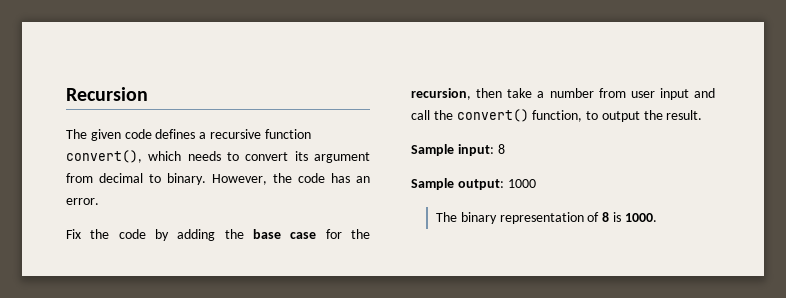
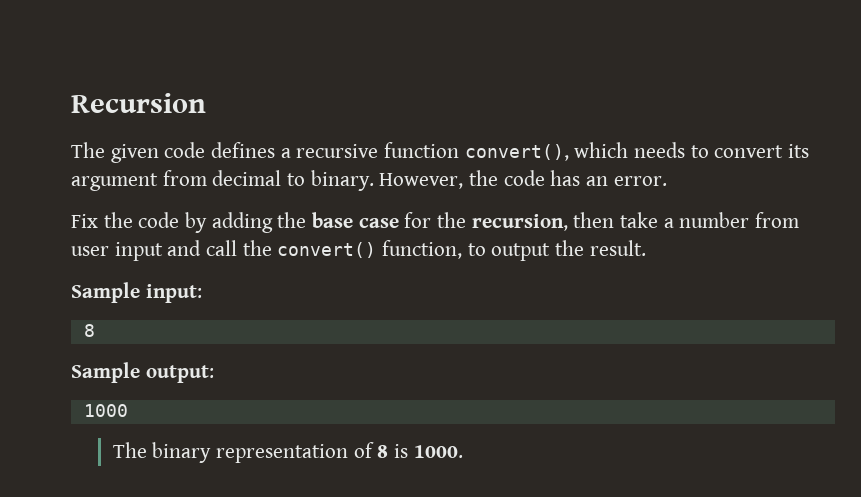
(494, 150) none -> (202, 293) //
(504, 184) none -> (214, 374) //

